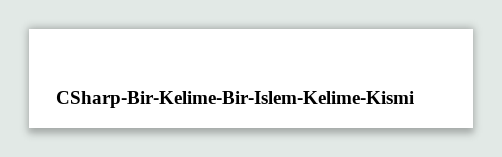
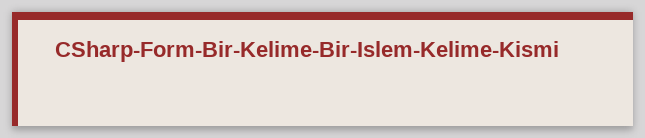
[56,91,414,108] CSharp-Bir-Kelime-Bir-Islem-Kelime-Kismi -> [55,41,559,62] CSharp-Form-Bir-Kelime-Bir-Islem-Kelime-Kismi

